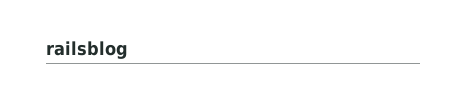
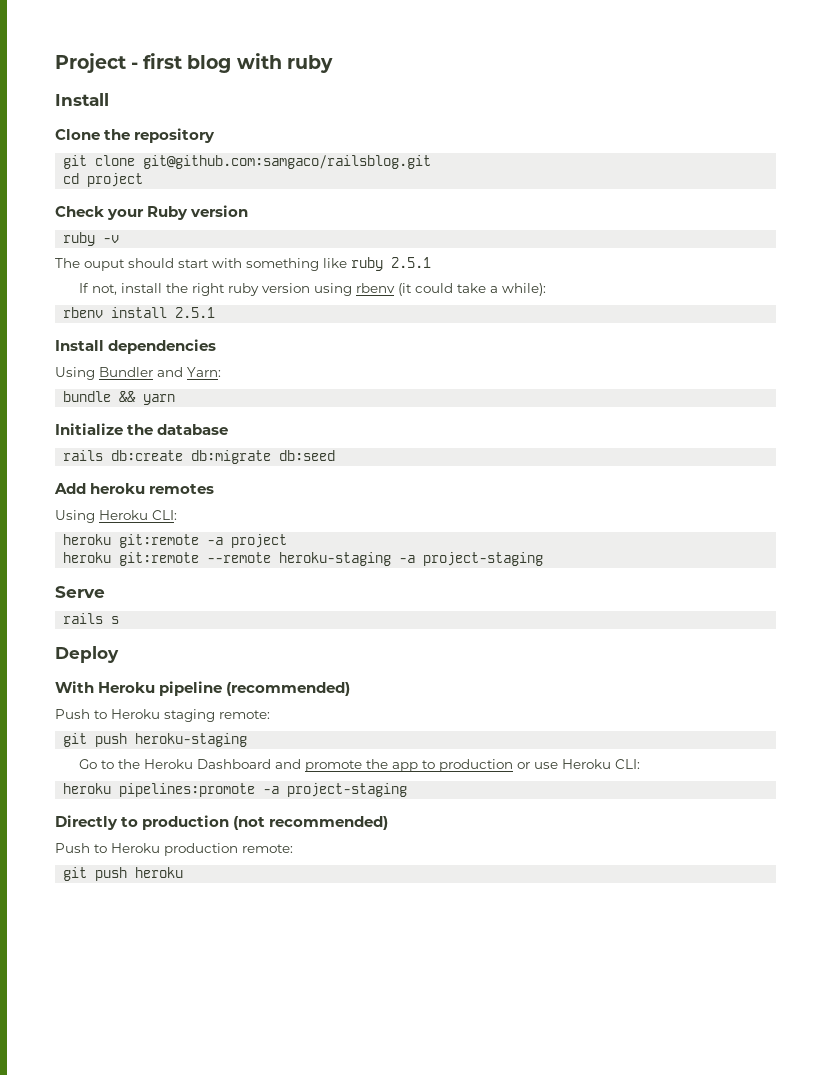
[46,41,128,59] railsblog -> [55,53,333,73] [55,93,109,106] [55,128,216,143] [63,155,432,169] [63,173,144,187] [55,205,249,220] [63,232,120,246] [55,257,431,271] [79,283,547,296] [63,307,216,318] [55,339,217,354] [55,367,221,380] [63,391,176,405] [55,423,229,435] [63,450,336,464] [54,483,215,494] [55,510,177,523] [63,534,288,548] [63,552,544,566] [55,586,105,598] [63,613,120,624] [55,646,119,663] [55,681,351,696] [55,709,270,722] [63,733,248,747] [79,759,641,772] [63,783,408,797] [55,815,389,830] [55,843,293,856] [63,867,184,881] Project - first blog with ruby // Install // Clone the repository // git clone git@github.com:samgaco/railsblog.git // cd project // Check your Ruby version // ruby -v // The ouput should start with something like ruby 2.5.1 // If not, install the right ruby version using rbenv (it could take a while): // rbenv install 2.5.1 // Install dependencies // Using Bundler and Yarn: // bundle && yarn // Initialize the database // rails db:create db:migrate db:seed // Add heroku remotes // Using Heroku CLI: // heroku git:remote -a project // heroku git:remote --remote heroku-staging -a project-staging // Serve // rails s // Deploy // With Heroku pipeline (recommended) // Push to Heroku staging remote: // git push heroku-staging // Go to the Heroku Dashboard and promote the app to production or use Heroku CLI: // heroku pipelines:promote -a project-staging // Directly to production (not recommended) // Push to Heroku production remote: // git push heroku

